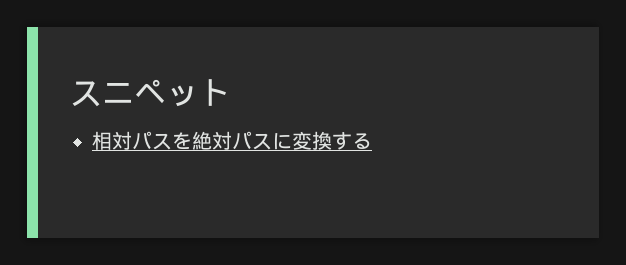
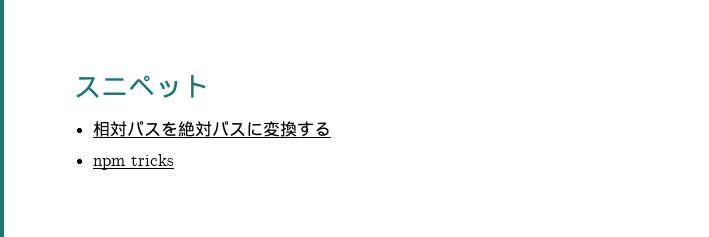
(372, 141) none -> [92,154,174,170] // npm tricks

